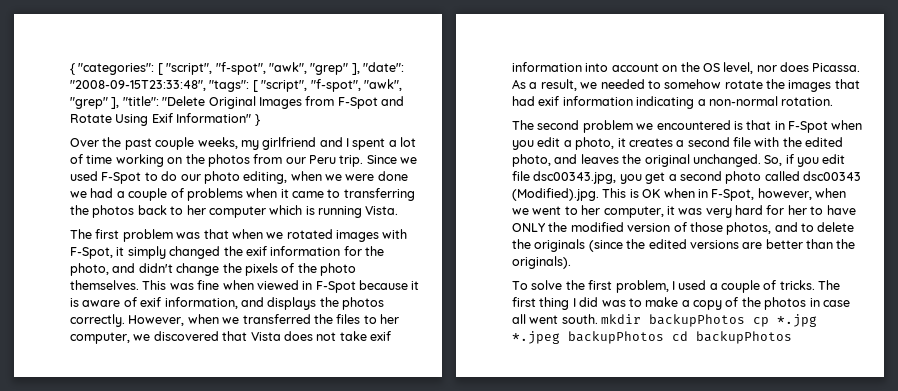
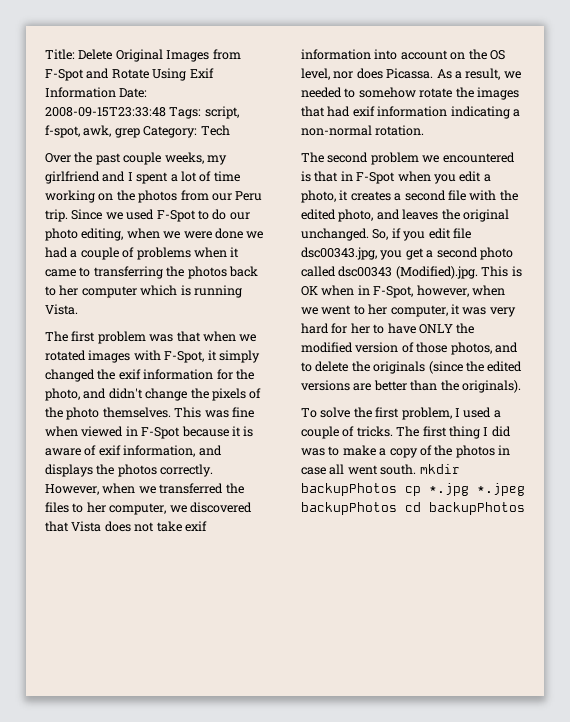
[70,62,404,75] [70,79,402,92] [70,96,206,109] { "categories": [ "script", "f-spot", "awk", "grep" ], "date": "2008-09-15T23:33:48", "tags": [ "script", "f-spot", "awk", "grep" ], "title": "Delete -> [45,49,113,60] Title: Delete
[176,113,260,126] Information" } -> [45,87,148,98] [45,106,239,119] [45,125,230,138] Information Date: 2008-09-15T23:33:48 Tags: script, f-spot, awk, grep Category: Tech

